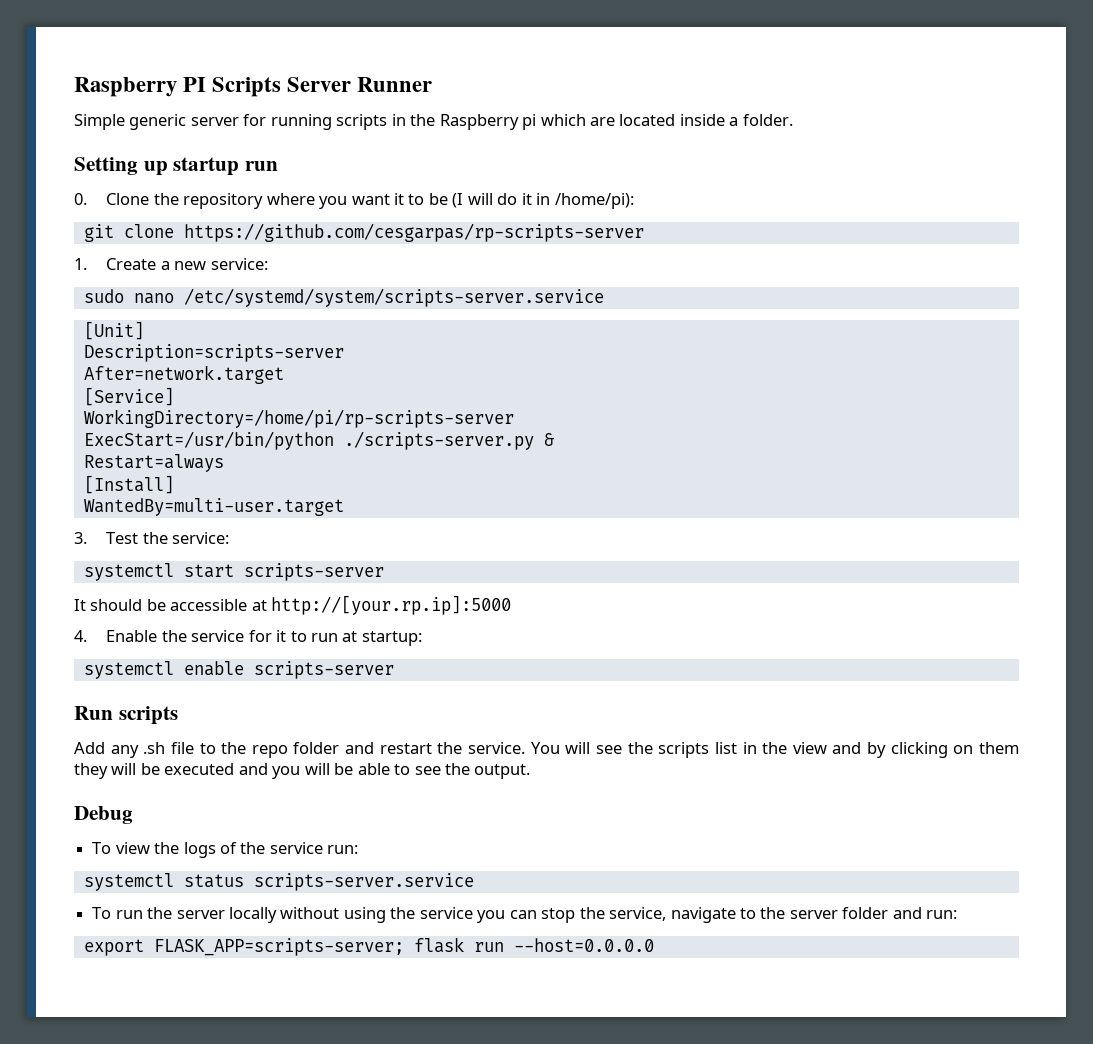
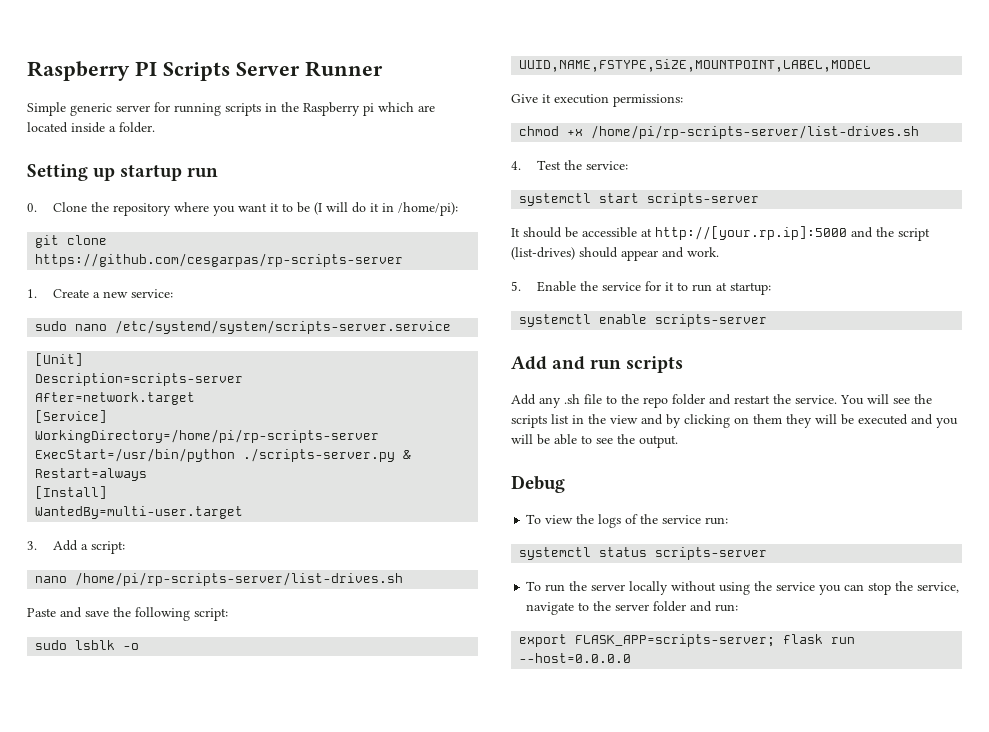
(87, 538) none -> [52,540,125,554] [35,572,404,586] [27,607,228,621] [35,640,140,650] [519,59,872,72] [511,94,683,107] [519,125,920,139] [511,161,521,170] Add a script: // nano /home/pi/rp-scripts-server/list-drives.sh // Paste and save the following script: // sudo lsblk -o UUID,NAME,FSTYPE,SiZE,MOUNTPOINT,LABEL,MODEL // Give it execution permissions: // chmod +x /home/pi/rp-scripts-server/list-drives.sh // 4.
[74,630,87,642] // 4. -> [851,227,930,241] [511,247,719,261] [511,281,521,291] and the script (list-drives) should appear and work. // 5.
[74,706,113,720] Run -> [511,356,622,370] Add and run
[253,873,474,891] scripts-server.service -> [655,547,768,560] scripts-server

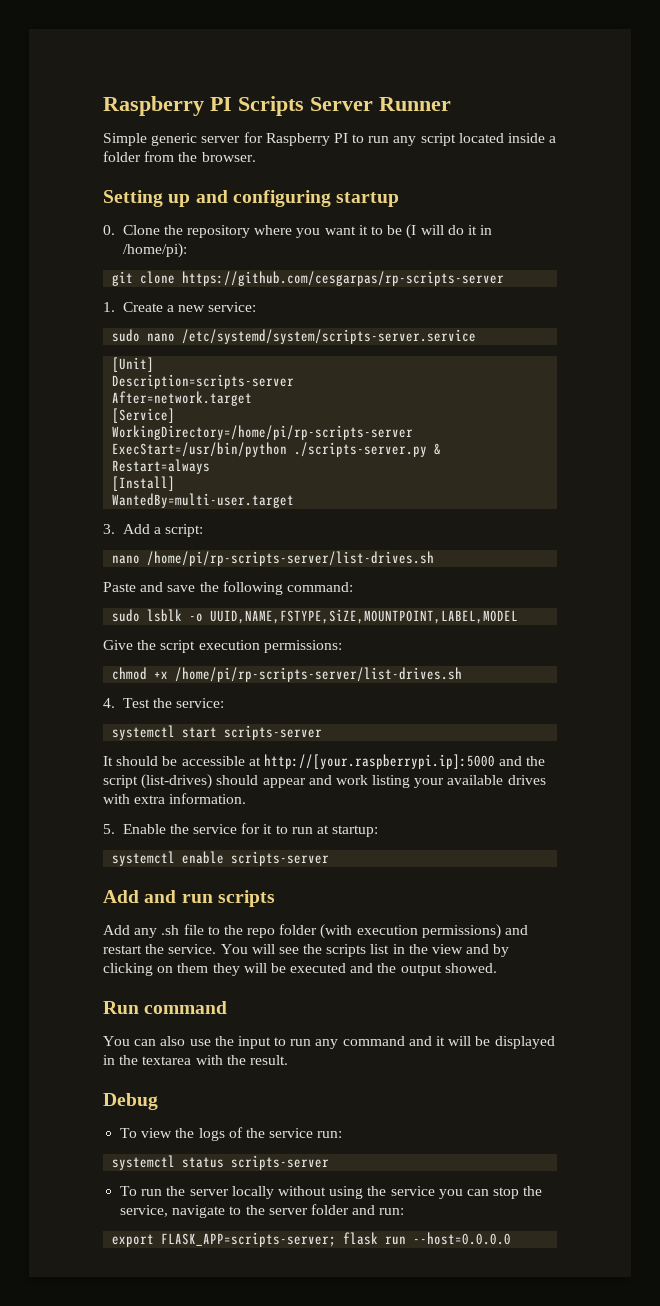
[174,102,435,116] [27,122,155,133] running scripts in the Raspberry pi which are located inside a folder. -> [265,133,557,146] [103,151,256,162] Raspberry PI to run any script located inside a folder from the browser.
(116, 174) none -> [195,190,331,207] and configuring
[187,167,219,178] run -> (400, 199) none
[194,608,228,621] script: -> [286,582,353,592] command:
[542,94,551,103] it -> [137,640,196,653] the script
[655,226,847,240] http://[your.rp.ip]:5000 -> [263,754,495,769] http://[your.raspberrypi.ip]:5000
[687,247,719,257] work. -> [335,775,546,788] [103,793,247,804] work listing your available drives with extra information.
(705, 399) none -> [320,924,501,939] (with execution permissions)
[936,418,958,428] [511,434,678,448] you will be able to see the output. -> [377,963,497,976] [103,1001,228,1014] [103,1036,555,1049] [103,1055,288,1065] the output showed. // Run command // You can also use the input to run any command and it will be displayed in the textarea with the result.

